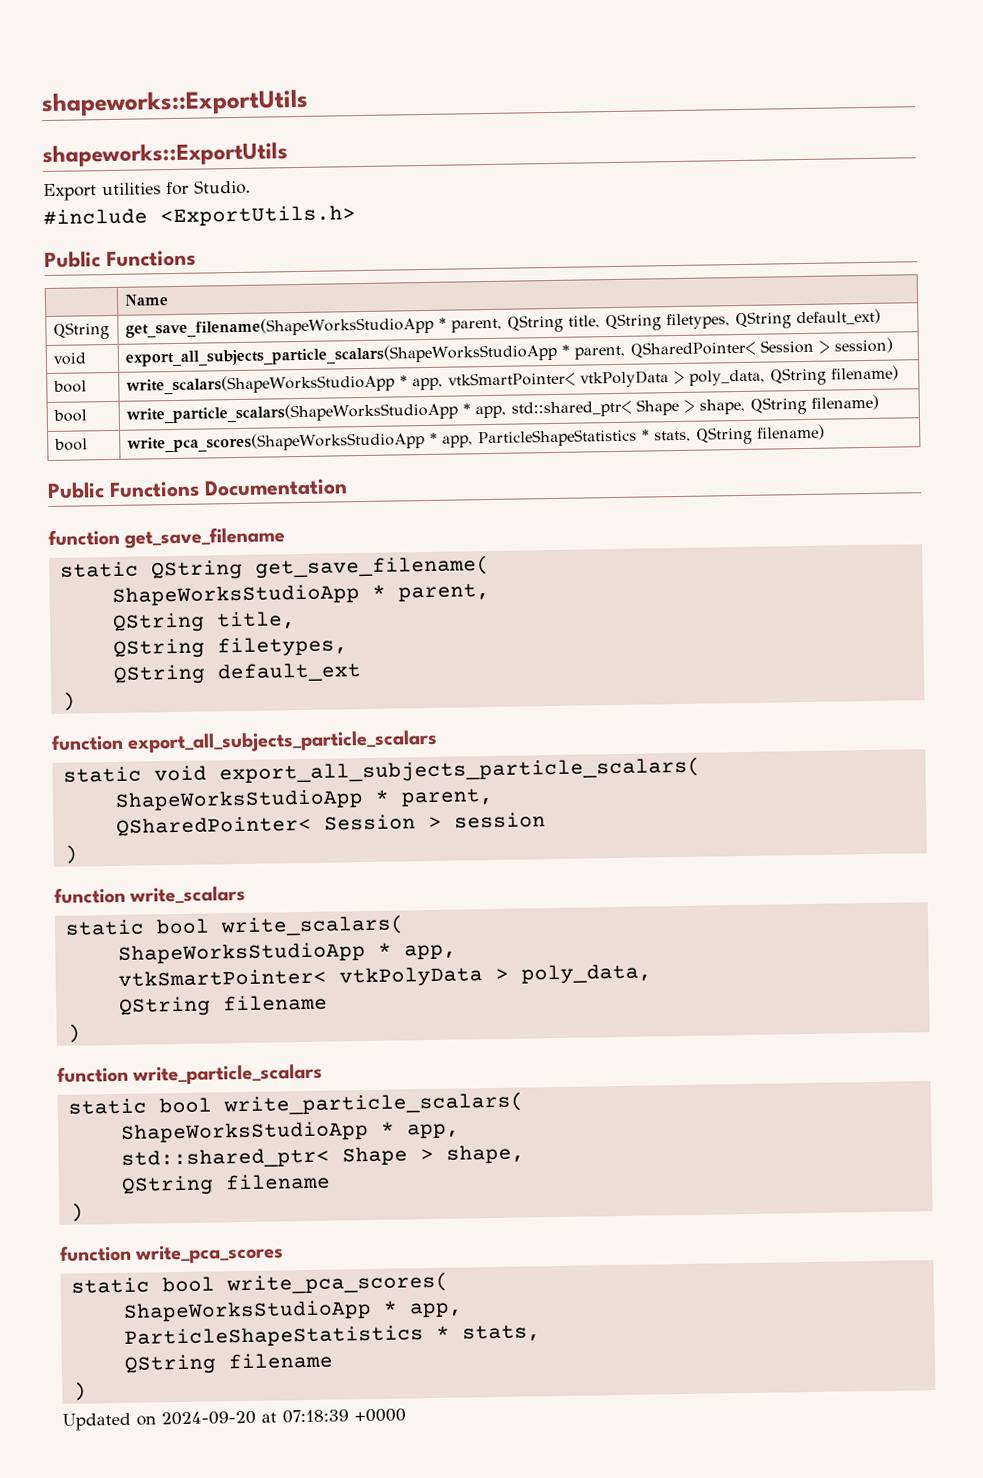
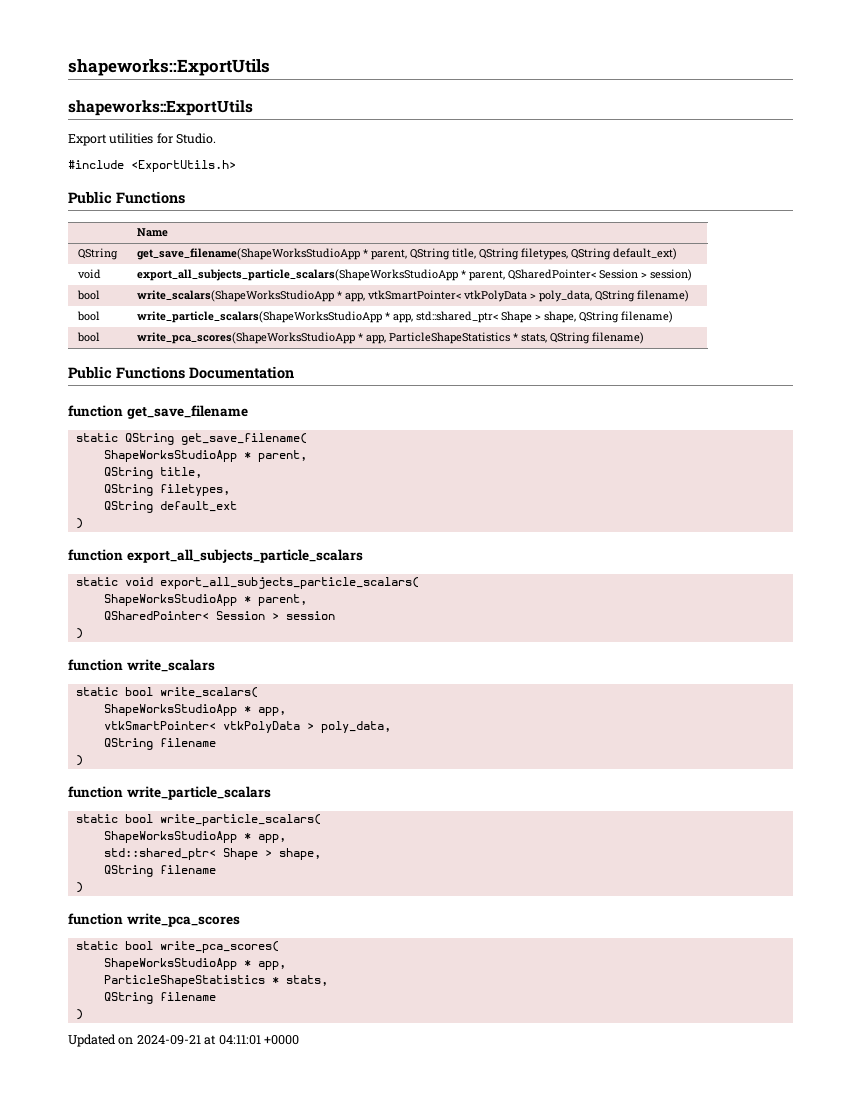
[161,1409,349,1426] 2024-09-20 at 07:18:39 -> [136,1035,261,1045] 2024-09-21 at 04:11:01

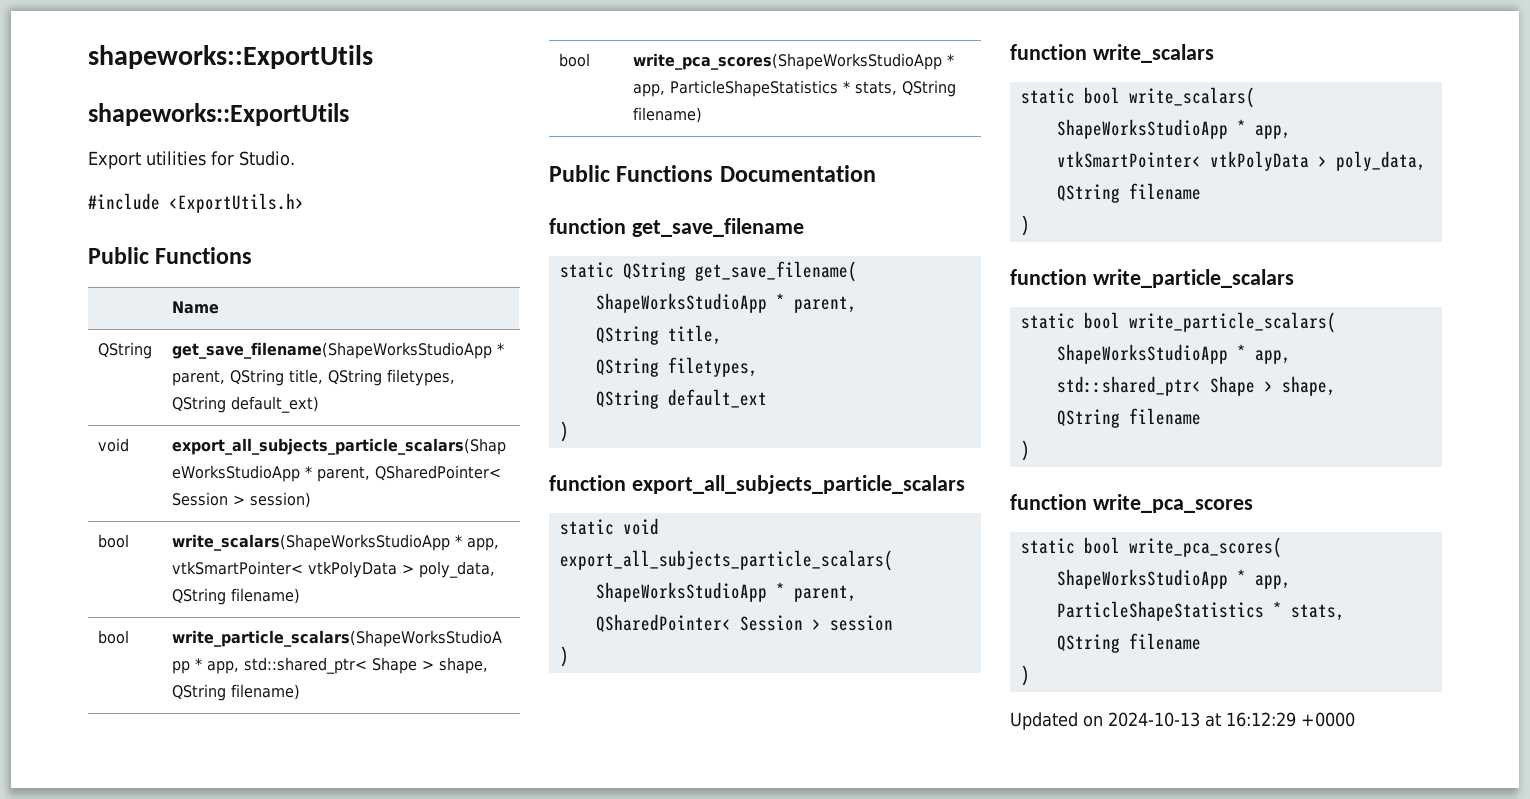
[136,1035,261,1045] 2024-09-21 at 04:11:01 -> [1108,712,1296,727] 2024-10-13 at 16:12:29

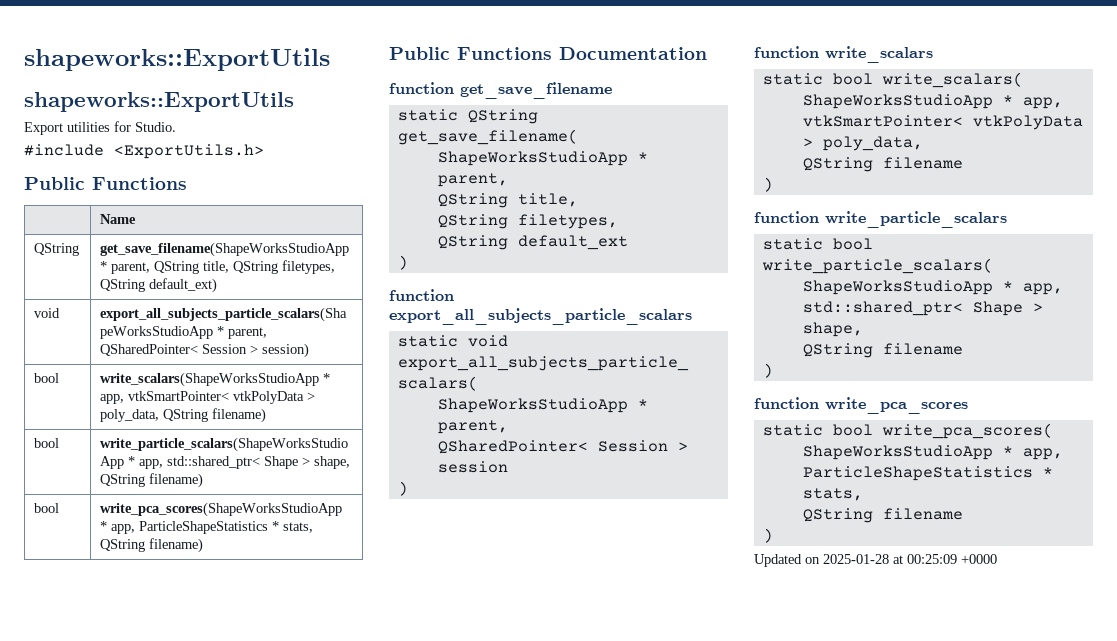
[1108,712,1296,727] 2024-10-13 at 16:12:29 -> [823,554,957,564] 2025-01-28 at 00:25:09

